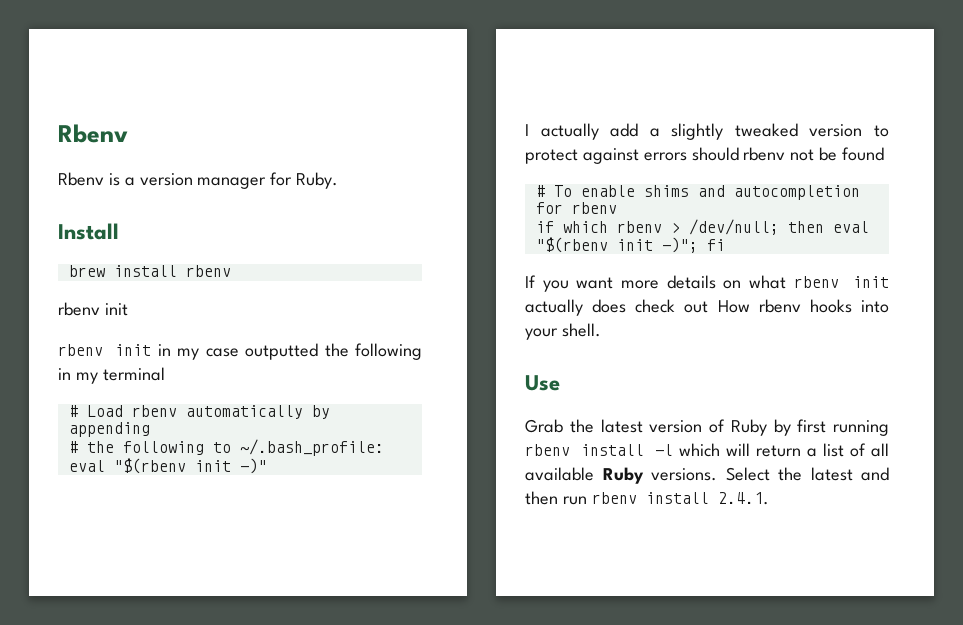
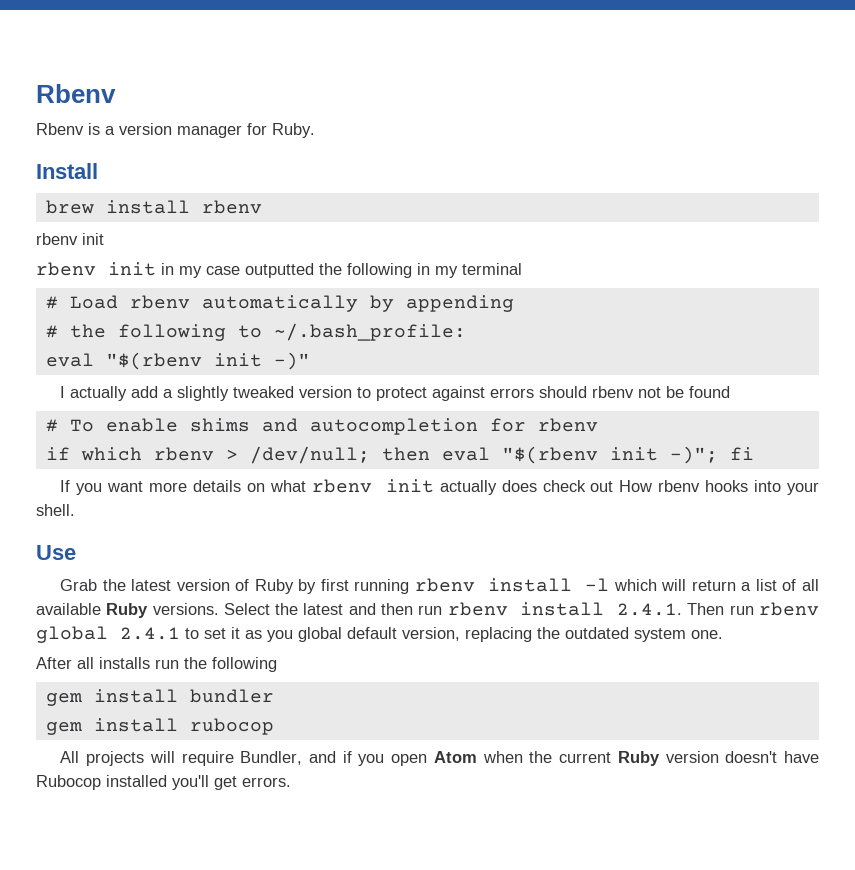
(769, 498) none -> [687,602,819,616] [36,626,723,643] [36,657,277,672] [45,689,274,706] [45,718,274,735] [60,751,820,766] [36,775,291,790] Then run rbenv global 2.4.1 to set it as you global default version, replacing the outdated system one. // After all installs run the following // gem install bundler // gem install rubocop // All projects will require Bundler, and if you open Atom when the current Ruby version doesn't have Rubocop installed you'll get errors.

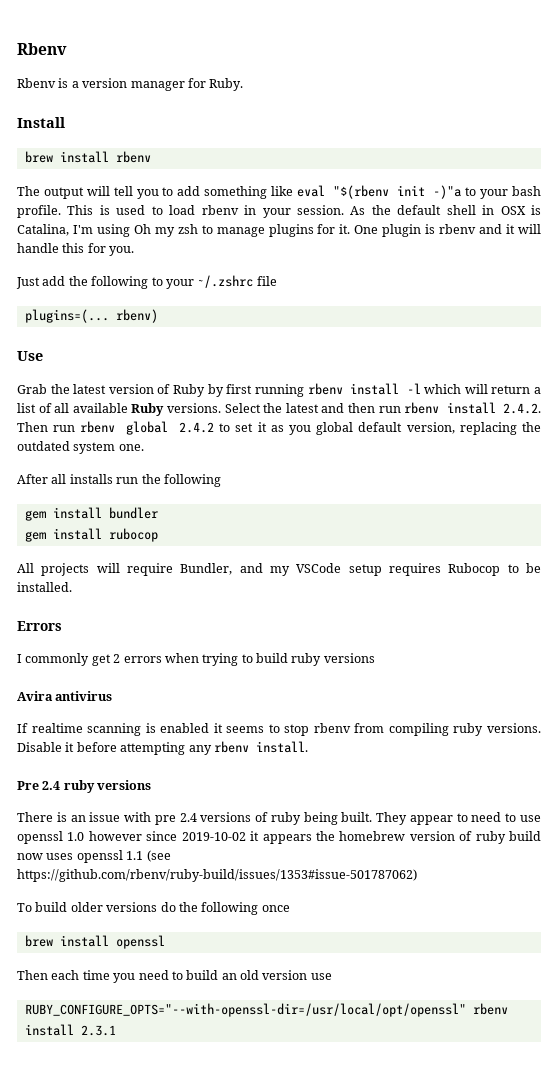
[36,233,104,245] [36,262,522,278] [45,295,514,312] [45,323,466,341] [45,352,310,370] [60,386,731,401] [45,418,598,435] [45,446,754,464] [60,479,819,495] [36,504,75,516] rbenv init // rbenv init in my case outputted the following in my terminal // # Load rbenv automatically by appending // # the following to ~/.bash_profile: // eval "$(rbenv init -)" // I actually add a slightly tweaked version to protect against errors should rbenv not be found // # To enable shims and autocompletion for rbenv // if which rbenv > /dev/null; then eval "$(rbenv init -)"; fi // If you want more details on what rbenv init actually does check out How rbenv hooks into your shell. -> [17,185,541,199] [17,205,541,218] [17,224,541,237] [17,243,135,256] [16,275,277,289] [24,309,158,323] The output will tell you to add something like eval "$(rbenv init -)"a to your bash profile. This is used to load rbenv in your session. As the default shell in OSX is Catalina, I'm using Oh my zsh to manage plugins for it. One plugin is rbenv and it will handle this for you. // Just add the following to your ~/.zshrc file // plugins=(... rbenv)
[617,603,683,616] 2.4.1. -> [502,403,541,414] 2.4.2.
[120,627,180,640] 2.4.1 -> [178,422,214,433] 2.4.2
[342,751,820,766] [36,775,291,790] if you open Atom when the current Ruby version doesn't have Rubocop installed you'll get errors. -> [270,563,541,576] [17,582,72,592] [17,621,62,631] [17,653,375,666] [17,691,113,701] [17,723,542,736] [17,741,308,755] [17,780,152,793] [17,812,541,825] [17,831,542,844] [17,850,171,863] [17,869,417,882] [17,902,290,915] [24,935,165,949] [17,970,332,983] [24,1003,508,1017] [24,1024,116,1036] my VSCode setup requires Rubocop to be installed. // Errors // I commonly get 2 errors when trying to build ruby versions // Avira antivirus // If realtime scanning is enabled it seems to stop rbenv from compiling ruby versions. Disable it before attempting any rbenv install. // Pre 2.4 ruby versions // There is an issue with pre 2.4 versions of ruby being built. They appear to need to use openssl 1.0 however since 2019-10-02 it appears the homebrew version of ruby build now uses openssl 1.1 (see https://github.com/rbenv/ruby-build/issues/1353#issue-501787062) // To build older versions do the following once // brew install openssl // Then each time you need to build an old version use // RUBY_CONFIGURE_OPTS="--with-openssl-dir=/usr/local/opt/openssl" rbenv install 2.3.1

